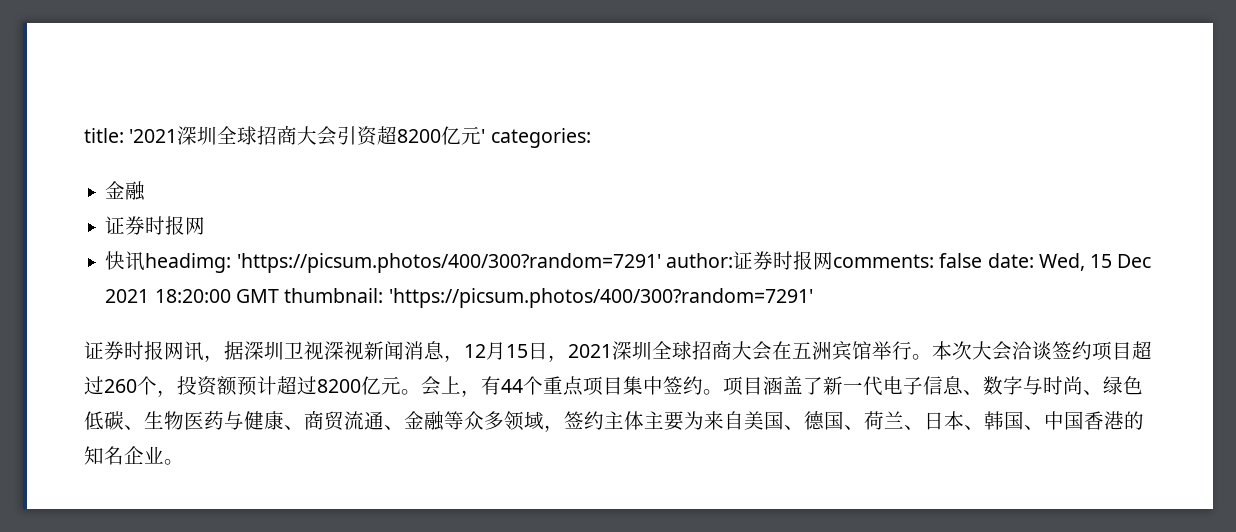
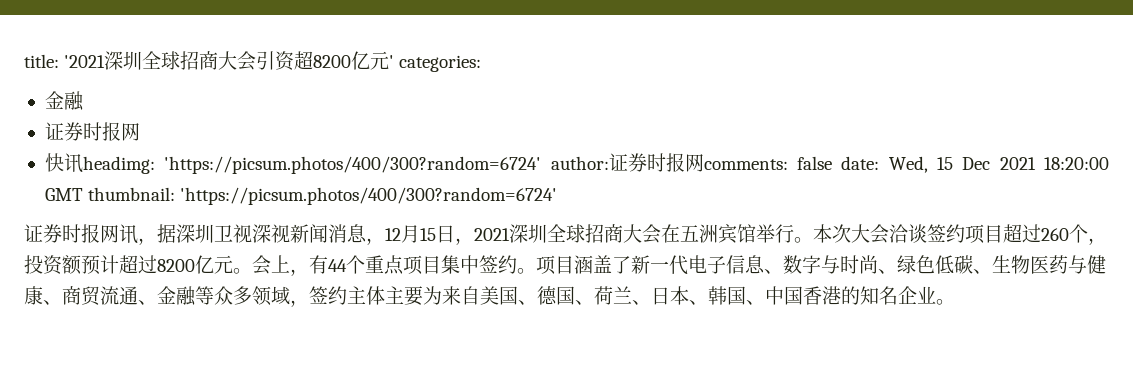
[236,253,661,273] 'https://picsum.photos/400/300?random=7291' -> [164,156,542,174] 'https://picsum.photos/400/300?random=6724'
[388,288,813,308] 'https://picsum.photos/400/300?random=7291' -> [180,187,558,205] 'https://picsum.photos/400/300?random=6724'

